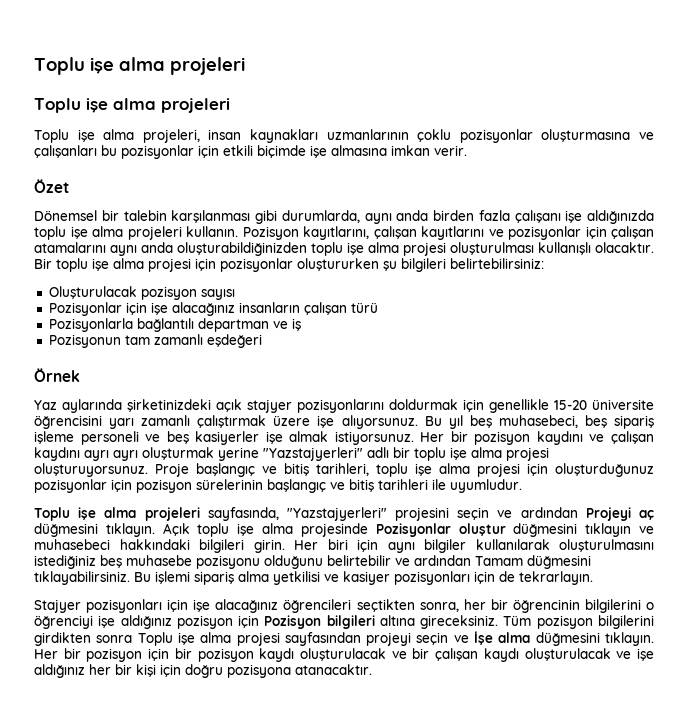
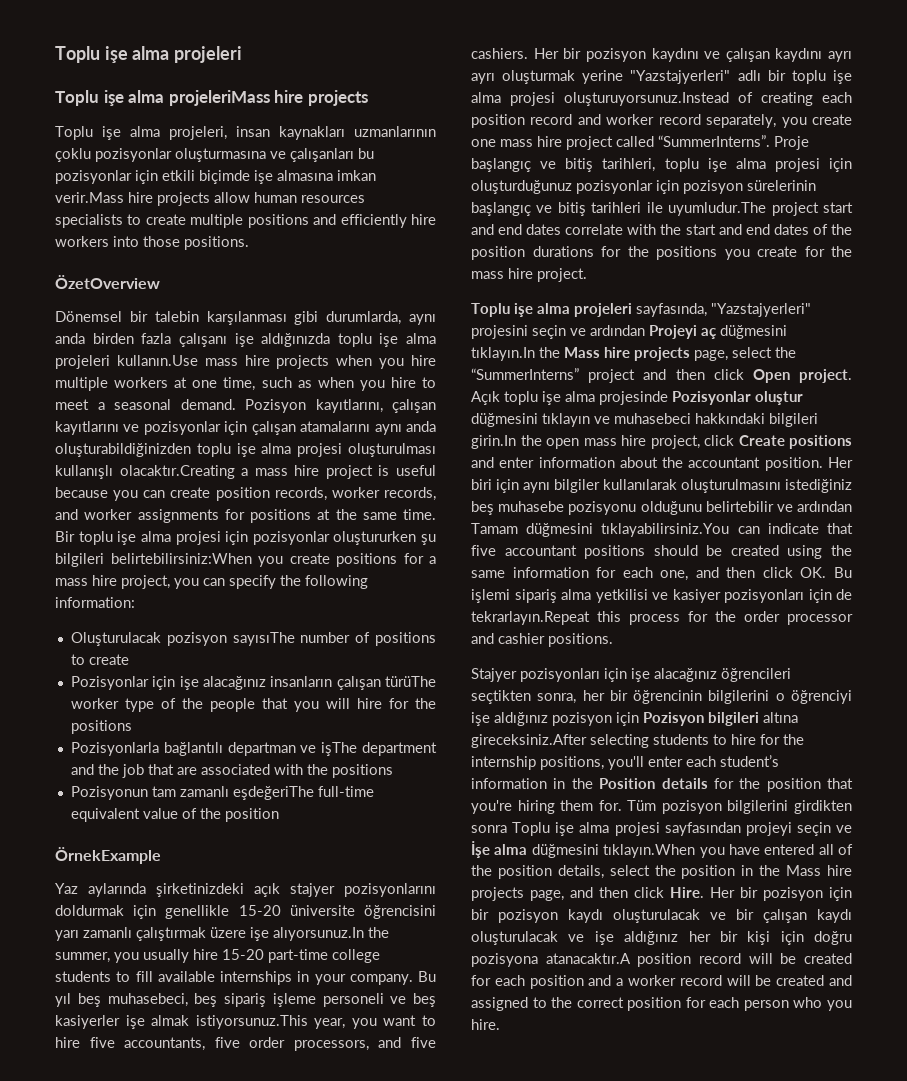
[34,57,245,75] [34,98,230,113] Toplu işe alma projeleri // Toplu işe alma projeleri -> [55,46,243,63] [55,90,368,106] Toplu işe alma projeleri // Toplu işe alma projeleriMass hire projects
[434,145,467,156] [34,179,69,193] verir. // Özet -> [55,192,365,206] [55,214,436,228] [55,236,249,250] [55,275,160,289] verir.Mass hire projects allow human resources specialists to create multiple positions and efficiently hire workers into those positions. // ÖzetOverview
[186,226,238,237] kullanın. -> [116,355,436,369] [55,377,437,391] [55,399,236,410] kullanın.Use mass hire projects when you hire multiple workers at one time, such as when you hire to meet a seasonal demand.
[595,242,654,253] olacaktır. -> [119,465,436,479] [55,487,436,501] [55,509,436,523] olacaktır.Creating a mass hire project is useful because you can create position records, worker records, and worker assignments for positions at the same time.
[450,258,544,269] [48,286,235,300] belirtebilirsiniz: // Oluşturulacak pozisyon sayısı -> [110,553,436,567] [55,575,368,589] [55,597,135,608] [70,632,436,646] [70,654,129,665] belirtebilirsiniz:When you create positions for a mass hire project, you can specify the following information: // Oluşturulacak pozisyon sayısıThe number of positions to create
[350,302,378,313] [48,318,301,332] [48,334,262,348] [34,368,80,382] türü // Pozisyonlarla bağlantılı departman ve iş // Pozisyonun tam zamanlı eşdeğeri // Örnek -> [385,676,436,687] [70,698,436,712] [70,720,132,734] [70,742,437,756] [70,764,393,778] [70,786,374,800] [70,808,279,822] [55,847,161,864] türüThe worker type of the people that you will hire for the positions // Pozisyonlarla bağlantılı departman ve işThe department and the job that are associated with the positions // Pozisyonun tam zamanlı eşdeğeriThe full-time equivalent value of the position // ÖrnekExample
[341,415,418,429] alıyorsunuz. -> [273,927,389,941] [55,949,380,963] [55,971,413,985] alıyorsunuz.In the summer, you usually hire 15-20 part-time college students to fill available internships in your company.
[334,431,414,445] istiyorsunuz. -> [195,1015,436,1029] [55,1037,436,1051] [471,48,528,59] istiyorsunuz.This year, you want to hire five accountants, five order processors, and five cashiers.
[34,463,148,477] oluşturuyorsunuz. -> [564,92,852,106] [471,114,852,128] [471,135,770,150] oluşturuyorsunuz.Instead of creating each position record and worker record separately, you create one mass hire project called “SummerInterns”.
[450,479,522,493] uyumludur. -> [668,202,853,216] [471,224,852,235] [471,246,852,260] [471,268,587,282] uyumludur.The project start and end dates correlate with the start and end dates of the position durations for the positions you create for the mass hire project.
[105,523,155,537] tıklayın. -> [471,347,796,361] [471,368,852,383] tıklayın.In the Mass hire projects page, select the “SummerInterns” project and then click Open project.
[253,539,285,553] girin. -> [471,435,852,449] [471,457,823,471] girin.In the open mass hire project, click Create positions and enter information about the accountant position.
[34,571,130,585] tıklayabilirsiniz. -> [601,523,853,537] [471,545,852,559] [471,567,827,581] tıklayabilirsiniz.You can indicate that five accountant positions should be created using the same information for each one, and then click OK.
[519,571,593,585] tekrarlayın. -> [471,611,853,625] [471,633,613,647] tekrarlayın.Repeat this process for the order processor and cashier positions.
[420,615,499,629] gireceksiniz. -> [471,734,804,748] [471,755,779,770] [471,778,853,792] [471,800,622,814] gireceksiniz.After selecting students to hire for the internship positions, you'll enter each student’s information in the Position details for the position that you're hiring them for.
[605,632,655,646] tıklayın. -> [603,844,853,858] [471,865,853,879] [471,887,704,901] tıklayın.When you have entered all of the position details, select the position in the Mass hire projects page, and then click Hire.
[295,664,372,675] atanacaktır. -> [545,953,852,967] [471,975,852,989] [471,997,852,1011] [471,1019,500,1030] atanacaktır.A position record will be created for each position and a worker record will be created and assigned to the correct position for each person who you hire.

